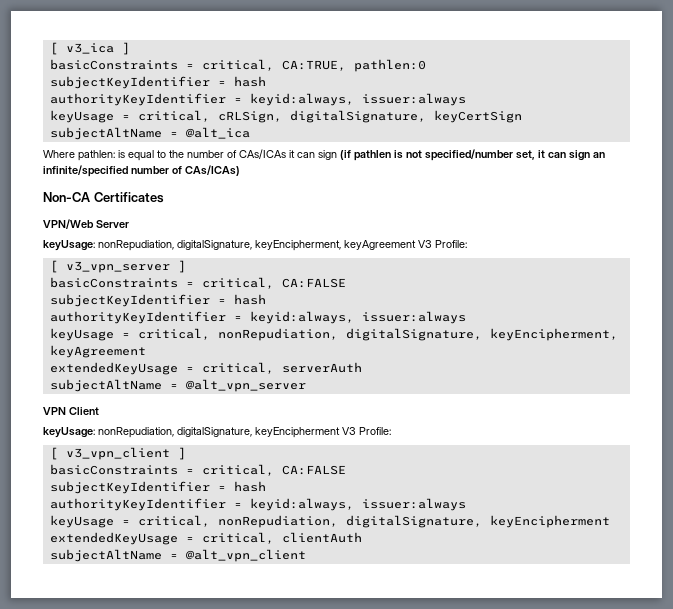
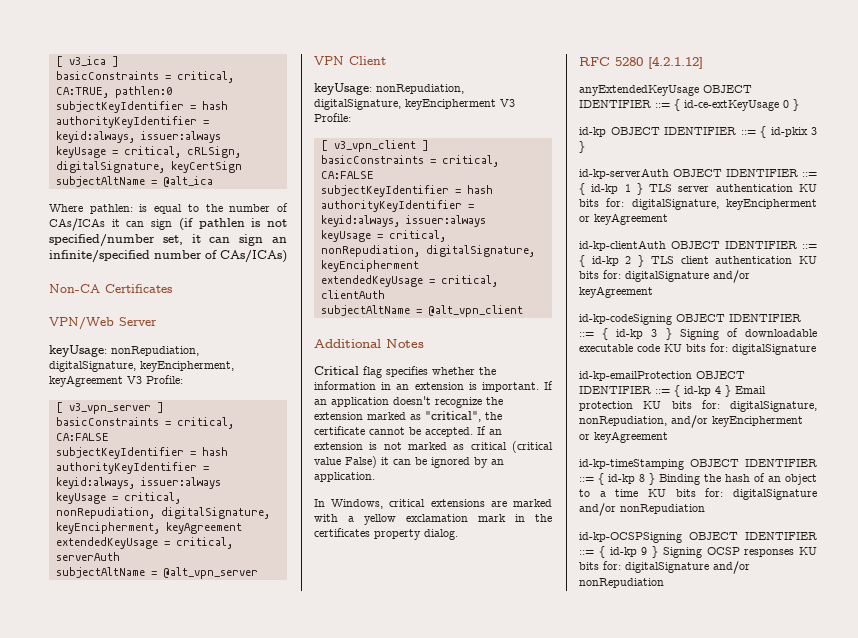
(306, 555) none -> [314,339,424,348] [314,366,496,378] [314,381,553,392] [314,396,503,408] [314,411,502,422] [314,426,502,437] [314,441,553,453] [314,456,504,468] [314,472,375,482] [314,499,552,509] [314,514,552,525] [314,528,458,540] [579,56,703,69] [579,85,752,96] [579,99,799,111] [579,126,817,138] [579,141,585,153] [579,168,817,179] [579,183,817,195] [579,198,817,210] [579,213,668,225] [579,240,817,251] [579,255,817,267] [579,270,750,283] [579,286,653,298] [579,314,801,325] [579,328,817,340] [579,343,816,355] [579,371,745,381] [579,385,766,397] [579,400,817,412] [579,415,803,428] [579,431,668,443] [579,459,817,470] [579,473,817,485] [579,488,817,500] [579,503,705,516] [579,532,817,543] [579,546,817,558] [579,561,750,574] [579,578,664,588] // Additional Notes // Critical flag specifies whether the information in an extension is important. If an application doesn't recognize the extension marked as "critical", the certificate cannot be accepted. If an extension is not marked as critical (critical value False) it can be ignored by an application. // In Windows, critical extensions are marked with a yellow exclamation mark in the certificates property dialog. // RFC 5280 [4.2.1.12] // anyExtendedKeyUsage OBJECT IDENTIFIER ::= { id-ce-extKeyUsage 0 } // id-kp OBJECT IDENTIFIER ::= { id-pkix 3 } // id-kp-serverAuth OBJECT IDENTIFIER ::= { id-kp 1 } TLS server authentication KU bits for: digitalSignature, keyEncipherment or keyAgreement // id-kp-clientAuth OBJECT IDENTIFIER ::= { id-kp 2 } TLS client authentication KU bits for: digitalSignature and/or keyAgreement // id-kp-codeSigning OBJECT IDENTIFIER ::= { id-kp 3 } Signing of downloadable executable code KU bits for: digitalSignature // id-kp-emailProtection OBJECT IDENTIFIER ::= { id-kp 4 } Email protection KU bits for: digitalSignature, nonRepudiation, and/or keyEncipherment or keyAgreement // id-kp-timeStamping OBJECT IDENTIFIER ::= { id-kp 8 } Binding the hash of an object to a time KU bits for: digitalSignature and/or nonRepudiation // id-kp-OCSPSigning OBJECT IDENTIFIER ::= { id-kp 9 } Signing OCSP responses KU bits for: digitalSignature and/or nonRepudiation

